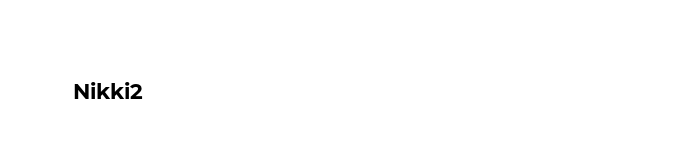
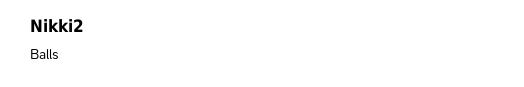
(143, 90) none -> [30,49,59,60] // Balls

